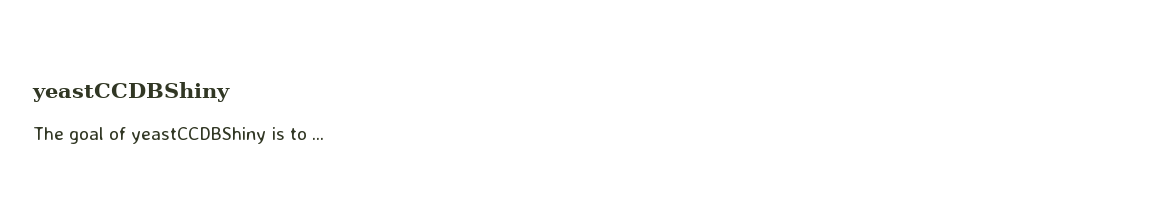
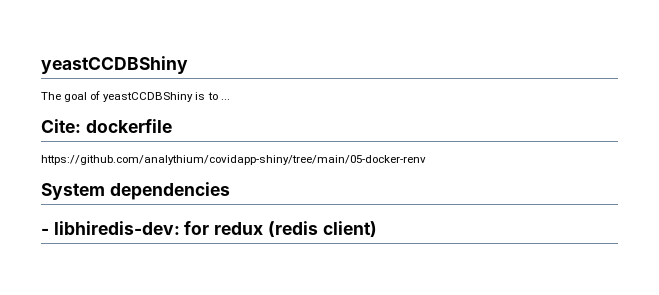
(324, 138) none -> [41,119,172,133] [41,155,426,165] [41,182,230,200] [41,221,377,237] // Cite: dockerfile // https://github.com/analythium/covidapp-shiny/tree/main/05-docker-renv // System dependencies // - libhiredis-dev: for redux (redis client)

